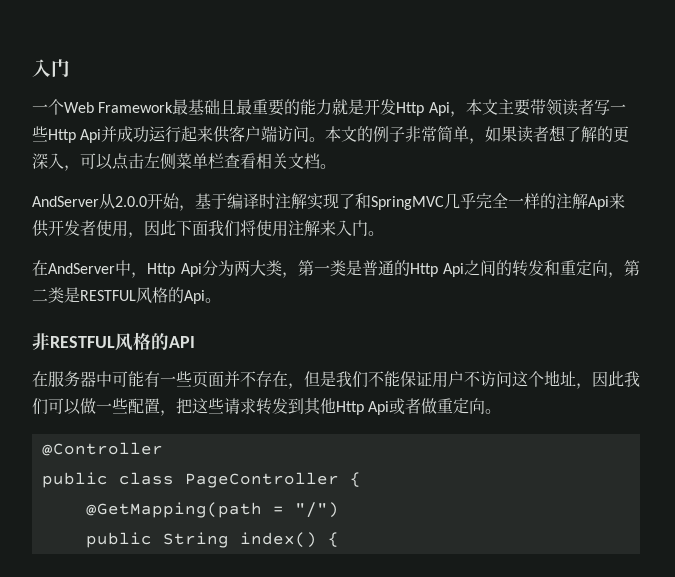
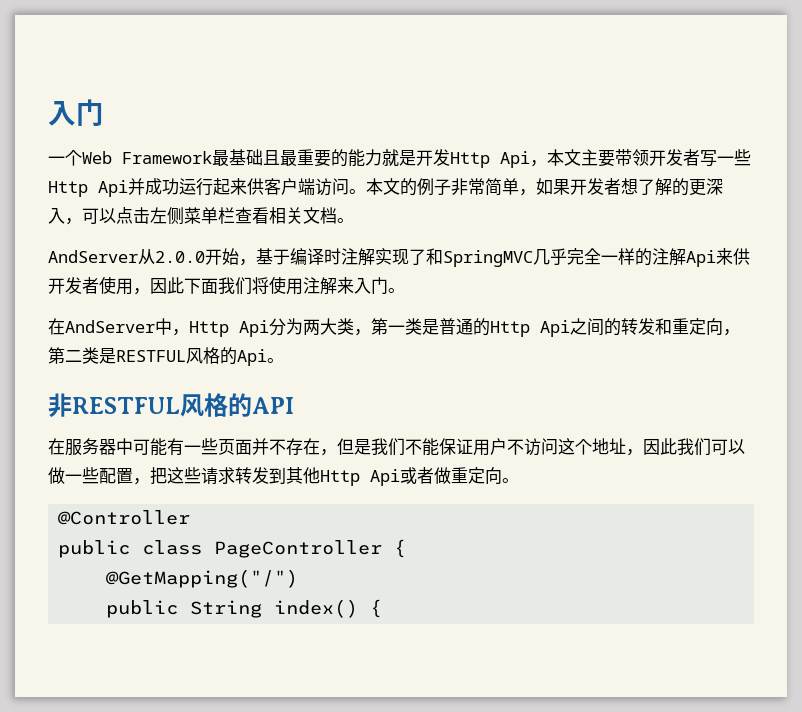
[561,99,578,116] 读 -> [649,149,683,166] 开发
[517,126,534,143] 读 -> [570,178,604,195] 开发
[85,502,339,518] @GetMapping(path = "/") -> [106,569,299,588] @GetMapping("/")

